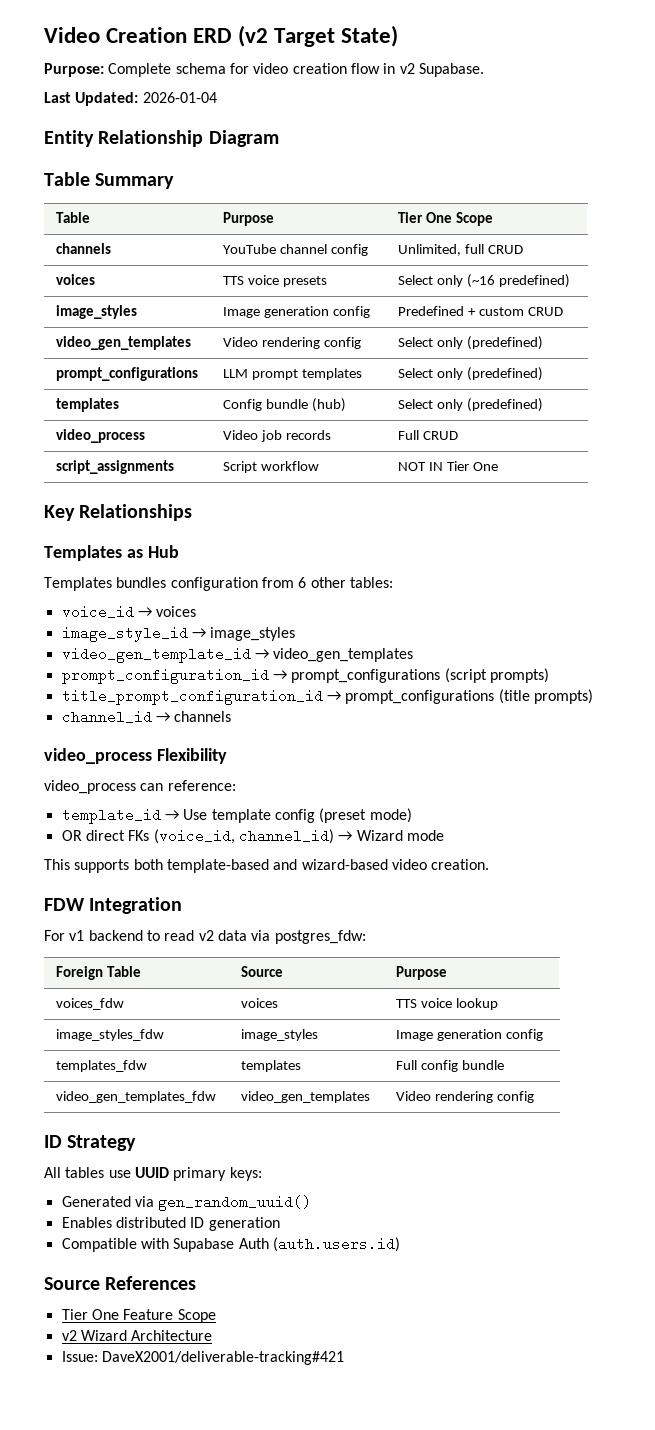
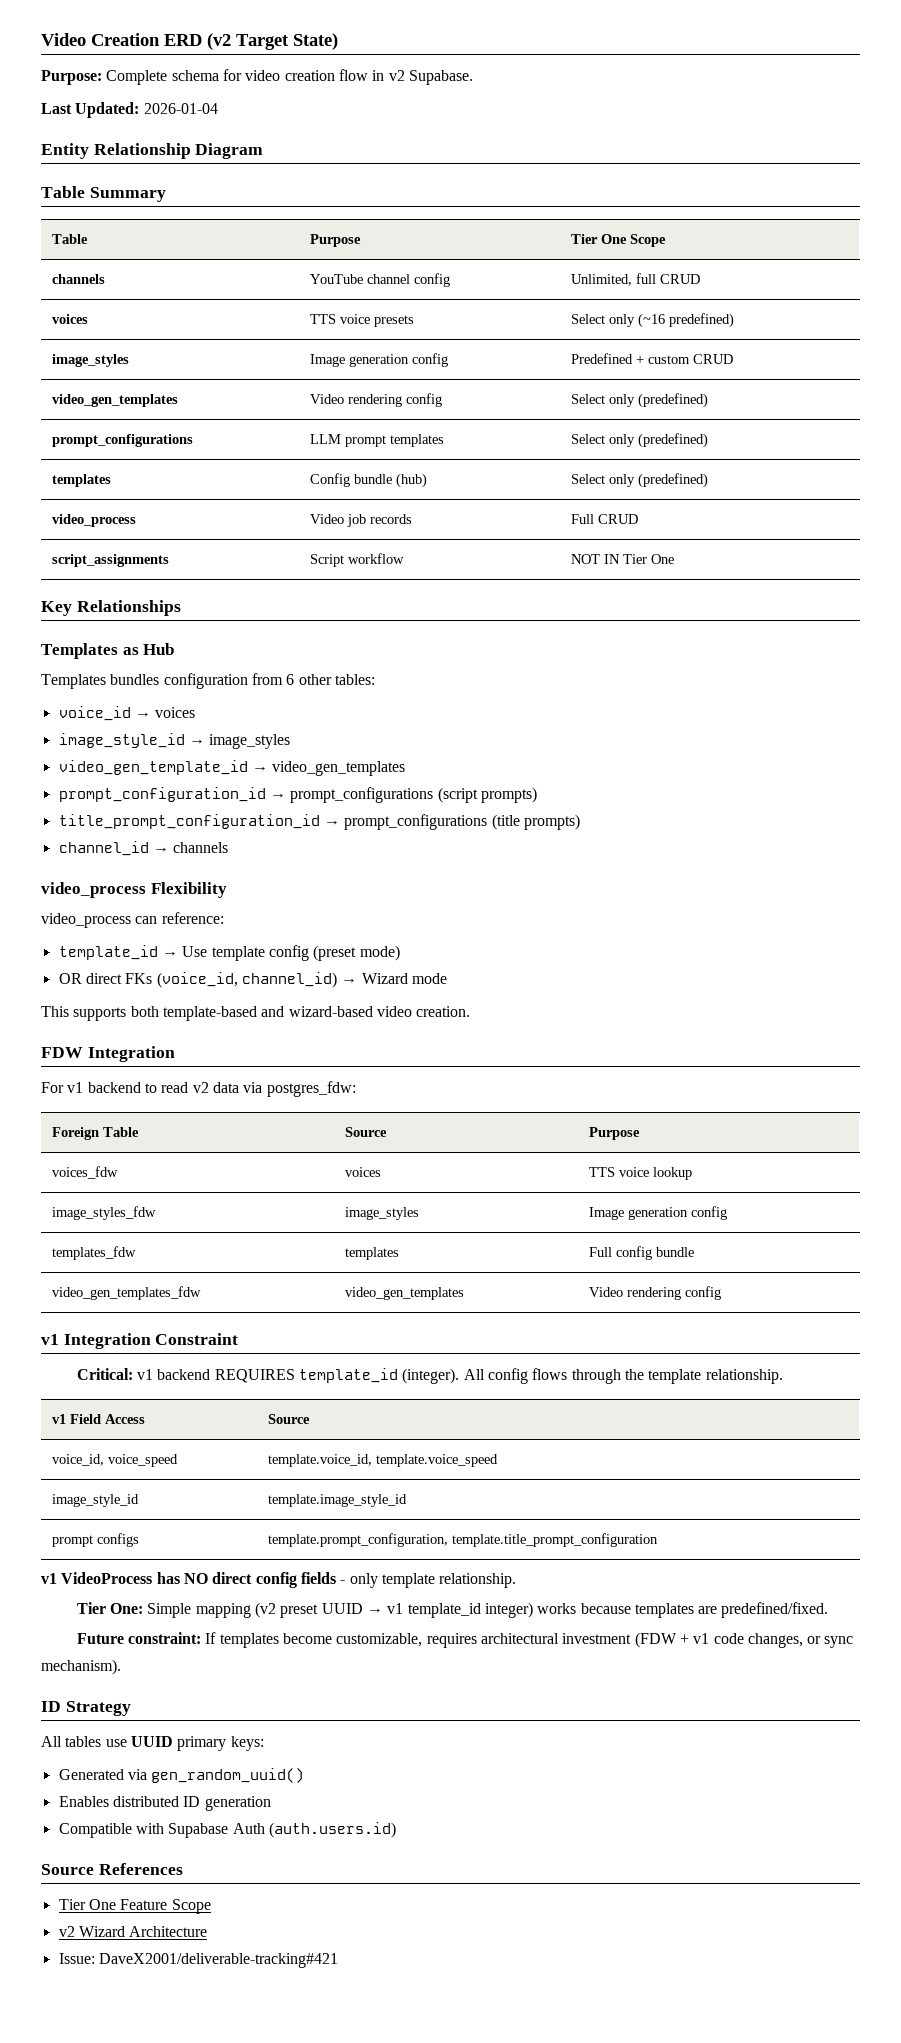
(535, 1097) none -> [41,1333,239,1349] [76,1368,783,1384] [51,1414,145,1424] [267,1414,310,1424] [51,1454,178,1467] [267,1454,498,1467] [51,1494,139,1507] [267,1494,407,1507] [51,1533,139,1547] [267,1533,658,1547] [41,1572,517,1588] [76,1602,829,1618] [76,1632,854,1648] [41,1659,121,1675] // v1 Integration Constraint // Critical: v1 backend REQUIRES template_id (integer). All config flows through the template relationship. // v1 Field Access | Source // voice_id, voice_speed | template.voice_id, template.voice_speed // image_style_id | template.image_style_id // prompt configs | template.prompt_configuration, template.title_prompt_configuration // v1 VideoProcess has NO direct config fields - only template relationship. // Tier One: Simple mapping (v2 preset UUID → v1 template_id integer) works because templates are predefined/fixed. // Future constraint: If templates become customizable, requires architectural investment (FDW + v1 code changes, or sync mechanism).

